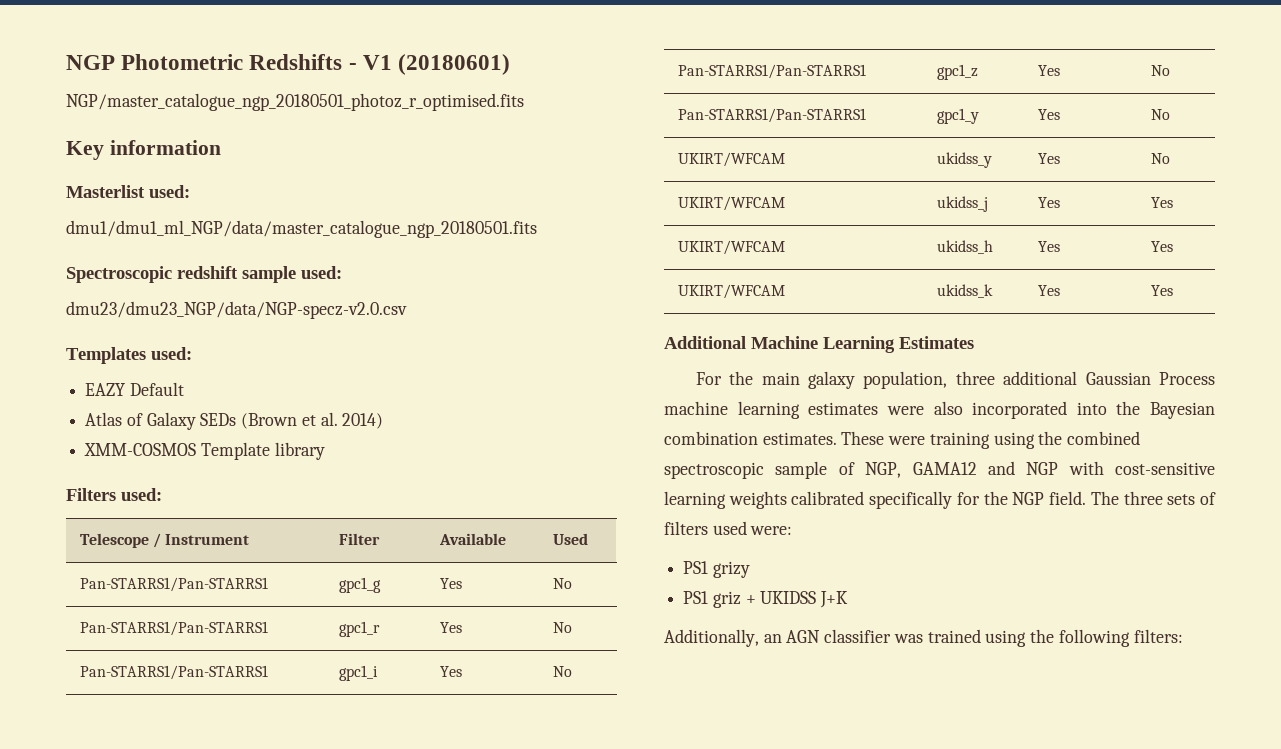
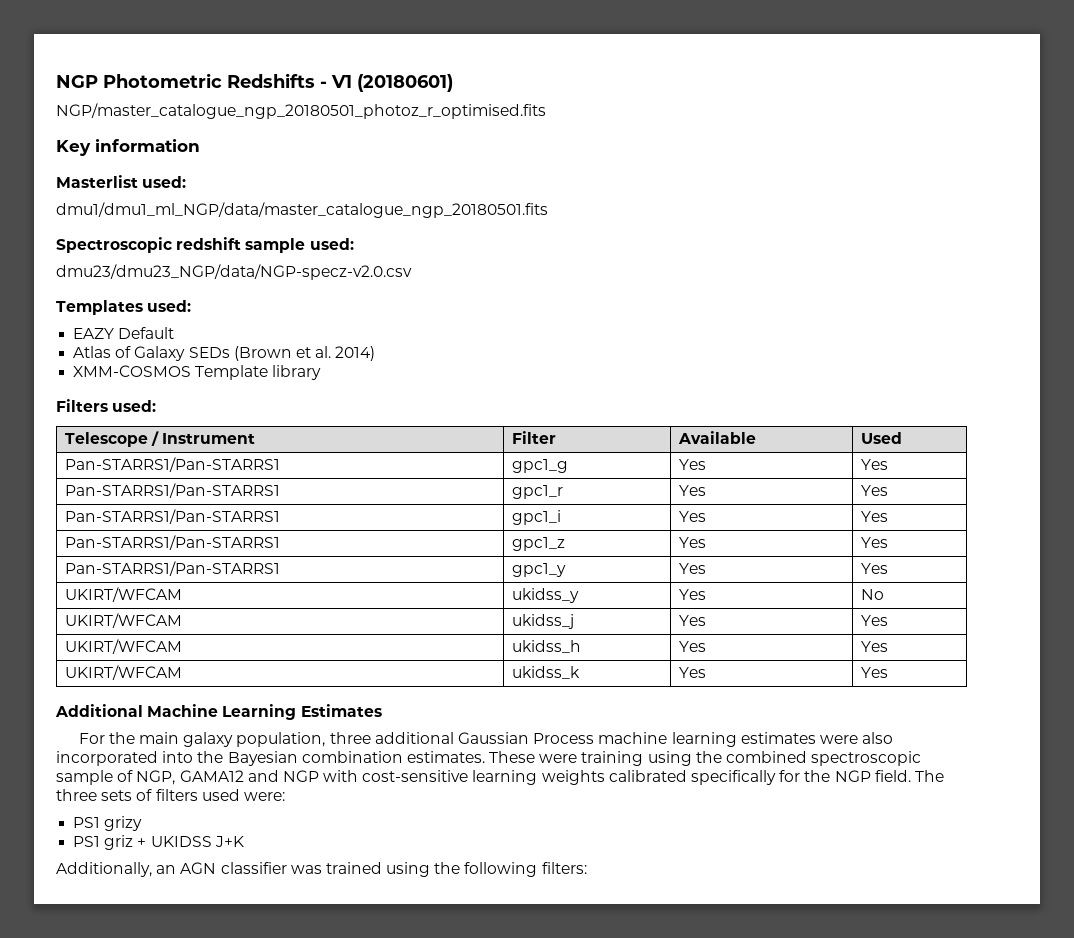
[552,578,572,589] No -> [860,459,888,470] Yes
[552,622,572,633] No -> [860,485,888,496] Yes
[552,666,572,677] No -> [860,511,888,522] Yes
[1150,65,1170,76] No -> [860,537,888,548] Yes
[1150,109,1170,120] No -> [860,563,888,574] Yes

